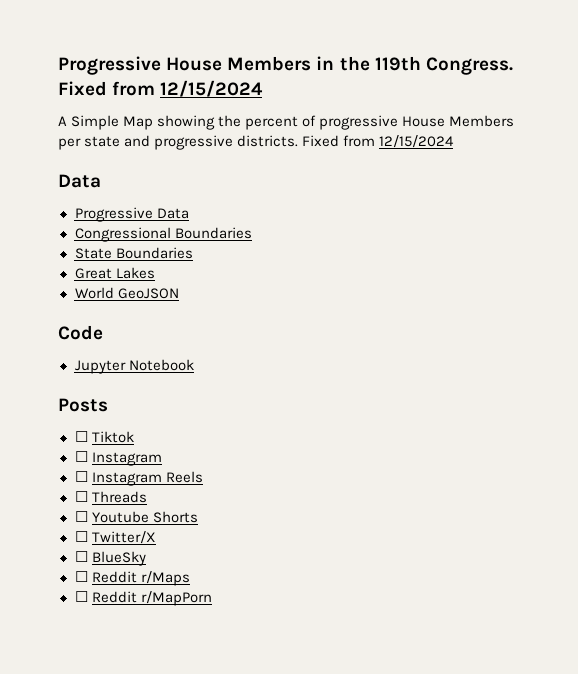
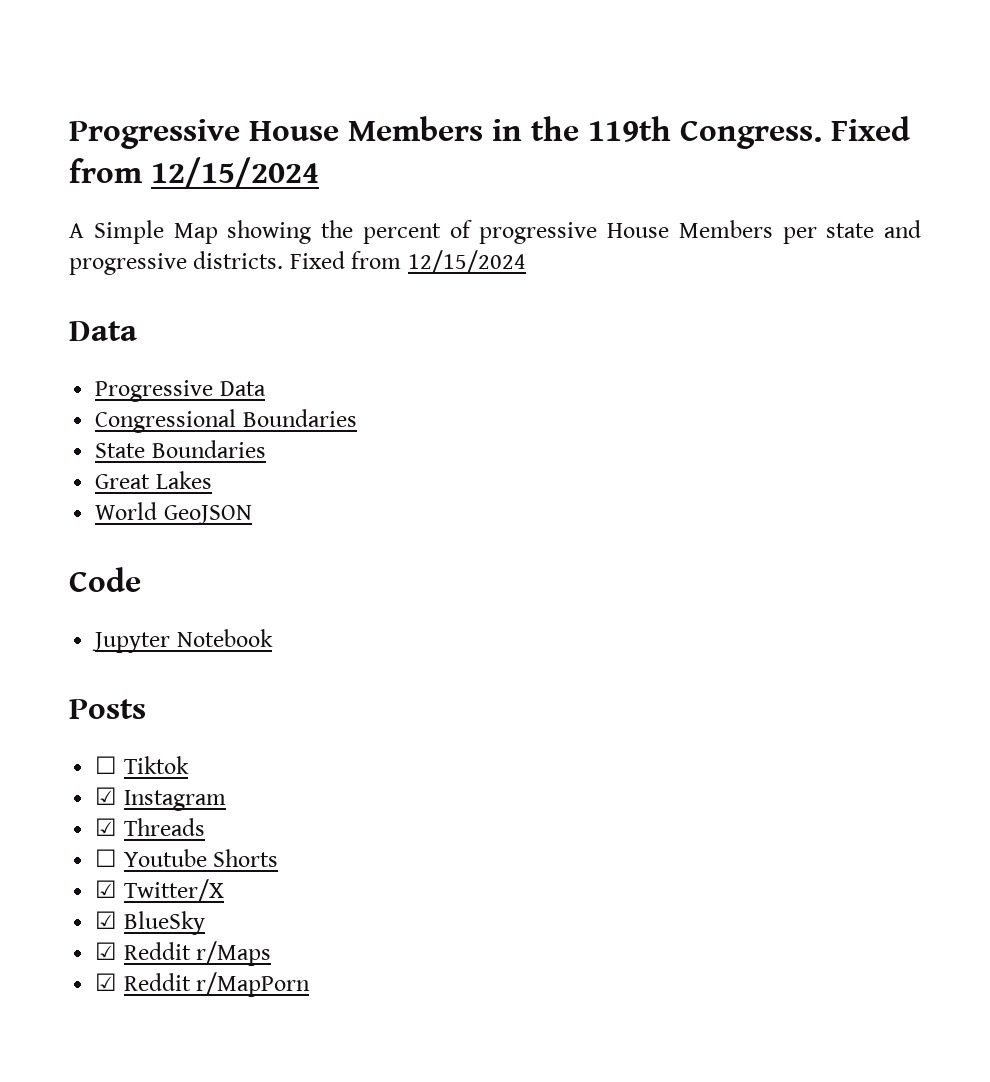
[74,451,88,462] ☐ -> [95,787,118,805] ☑
[74,471,203,486] [74,491,88,502] ☐ Instagram Reels // ☐ -> [95,818,118,836] ☑
[74,531,88,542] ☐ -> [95,880,118,898] ☑
[74,551,88,562] ☐ -> [95,911,118,929] ☑
[74,571,88,582] ☐ -> [95,942,118,960] ☑
[74,591,88,602] ☐ -> [95,973,118,991] ☑

